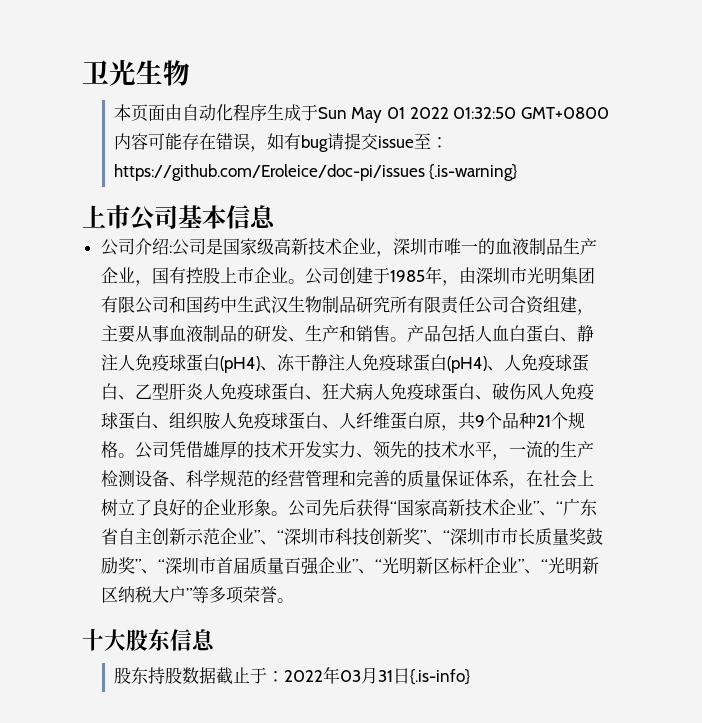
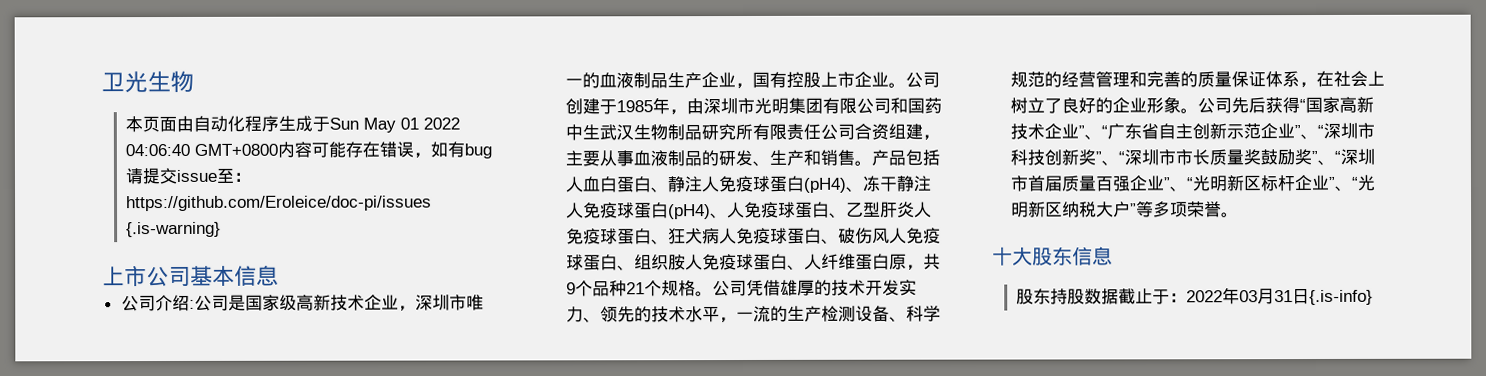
[453,107,517,119] 01:32:50 -> [125,143,191,157] 04:06:40

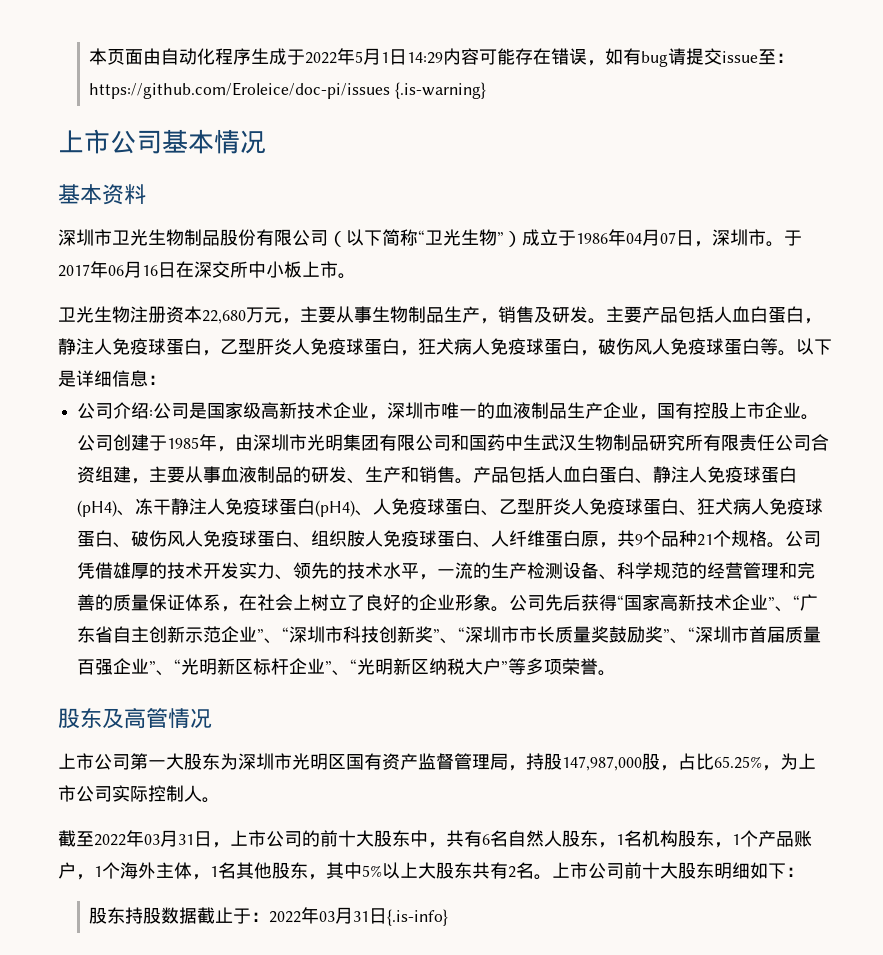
[101,70,194,94] 卫光生物 // -> (89, 56) none
[329,117,461,133] [125,143,279,157] Sun May 01 2022 04:06:40 GMT+0800 -> [305,48,444,65] 2022年5月1日14:29
[234,264,279,286] 信息 -> [214,129,266,154] [58,184,146,205] [58,229,802,247] [58,261,356,279] [58,306,822,324] [58,338,832,356] [58,370,166,387] 情况 // 基本资料 // 深圳市卫光生物制品股份有限公司（以下简称“卫光生物”）成立于1986年04月07日，深圳市。于2017年06月16日在深交所中小板上市。 // 卫光生物注册资本22,680万元，主要从事生物制品生产，销售及研发。主要产品包括人血白蛋白，静注人免疫球蛋白，乙型肝炎人免疫球蛋白，狂犬病人免疫球蛋白，破伤风人免疫球蛋白等。以下是详细信息：
[992,246,1113,266] 十大股东信息 -> [58,708,212,729] [58,753,816,771] [58,785,220,803] [58,830,812,848] [58,862,804,880] 股东及高管情况 // 上市公司第一大股东为深圳市光明区国有资产监督管理局，持股147,987,000股，占比65.25%，为上市公司实际控制人。 // 截至2022年03月31日，上市公司的前十大股东中，共有6名自然人股东，1名机构股东，1个产品账户，1个海外主体，1名其他股东，其中5%以上大股东共有2名。上市公司前十大股东明细如下：

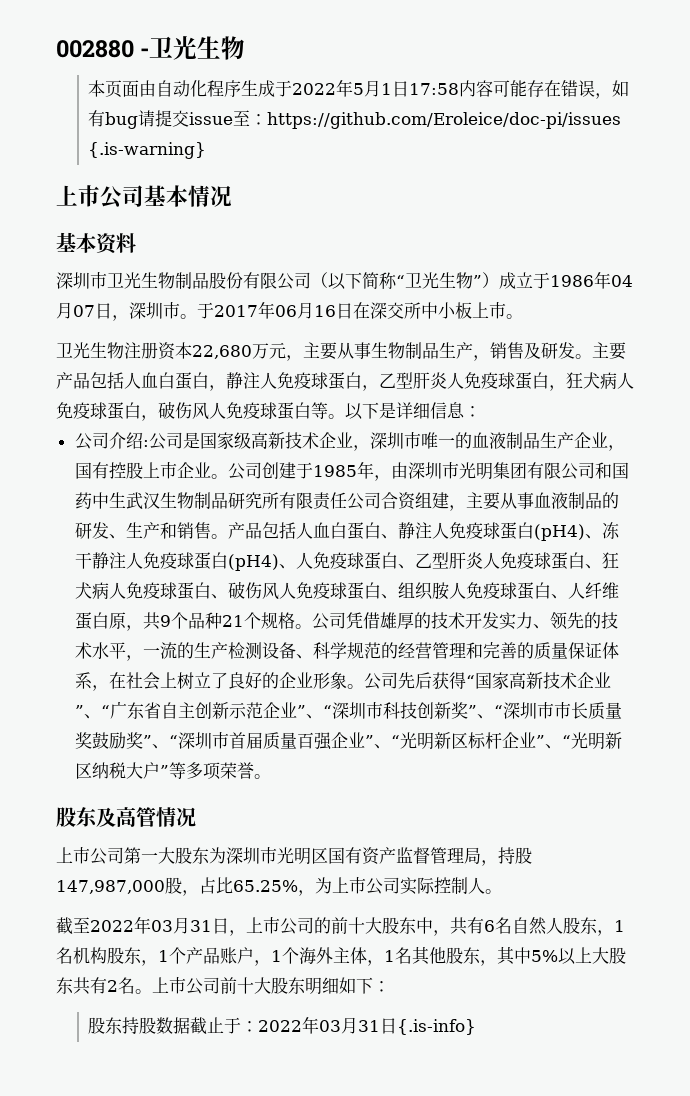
(89, 56) none -> [56,36,246,60] 002880 -卫光生物 //
[407,52,444,64] 14:29 -> [409,83,460,95] 17:58

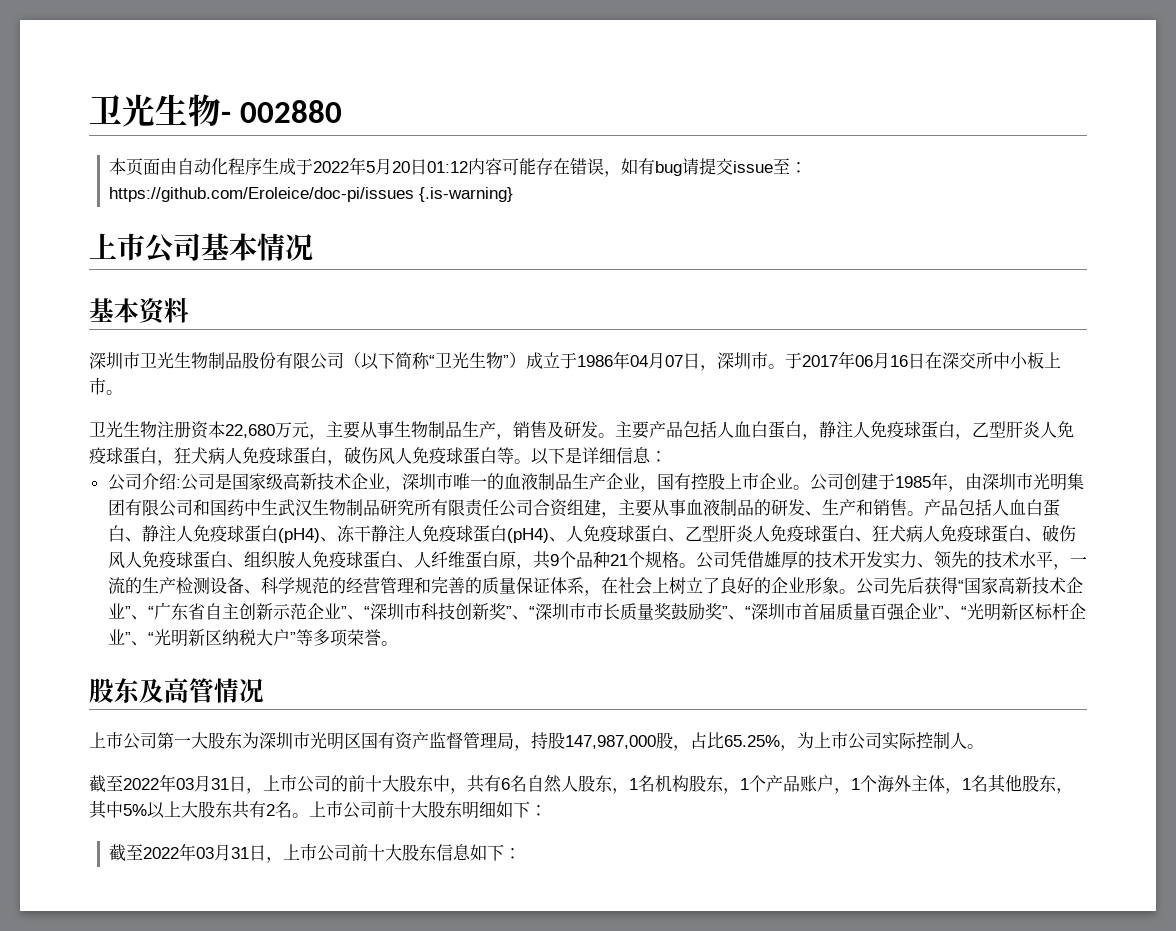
[56,36,246,60] 002880 -卫光生物 -> [89,94,342,127] 卫光生物- 002880
[381,81,460,97] 1日17:58 -> [392,159,469,175] 20日01:12
[88,1016,477,1035] 股东持股数据截止于：2022年03月31日{.is-info} -> [109,843,522,863] 截至2022年03月31日，上市公司前十大股东信息如下：

